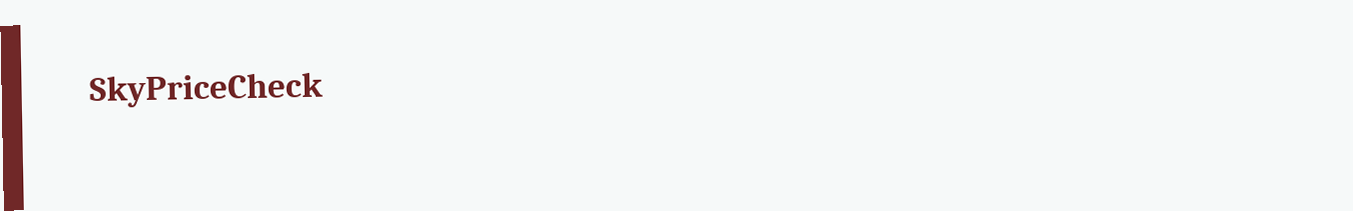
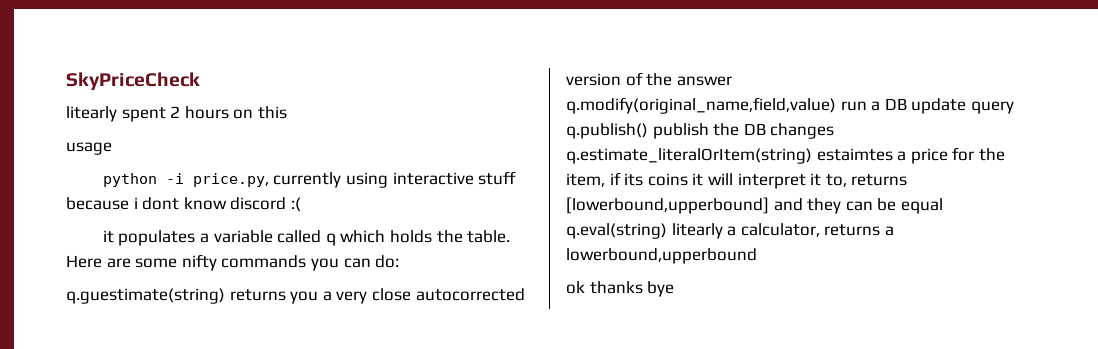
(323, 90) none -> [66,106,287,122] [66,142,112,155] [102,171,517,188] [66,197,301,212] [102,230,511,246] [66,254,400,271] [66,288,525,304] [566,72,732,86] [566,97,1014,114] [566,123,835,139] [566,147,1005,164] [566,172,908,189] [566,197,943,214] [566,223,894,239] [566,248,757,264] [566,281,675,297] // litearly spent 2 hours on this // usage // python -i price.py, currently using interactive stuff because i dont know discord :( // it populates a variable called q which holds the table. Here are some nifty commands you can do: // q.guestimate(string) returns you a very close autocorrected version of the answer // q.modify(original_name,field,value) run a DB update query q.publish() publish the DB changes q.estimate_literalOrItem(string) estaimtes a price for the item, if its coins it will interpret it to, returns [lowerbound,upperbound] and they can be equal q.eval(string) litearly a calculator, returns a lowerbound,upperbound // ok thanks bye

